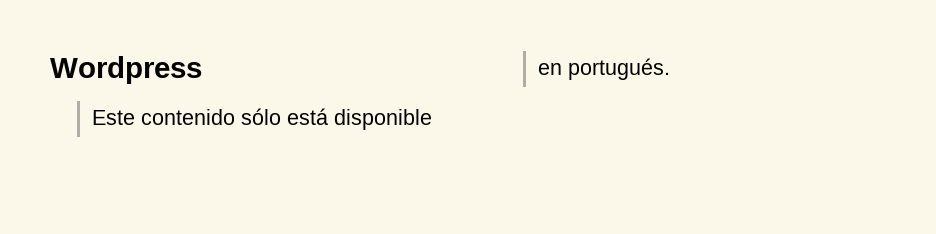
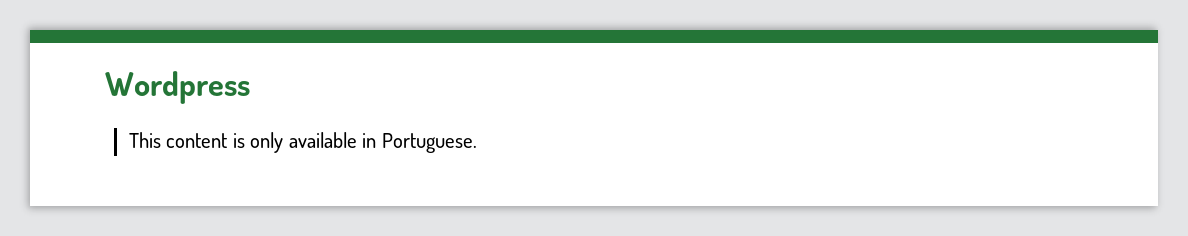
[91,108,432,130] [537,58,670,80] Este contenido sólo está disponible en portugués. -> [128,132,477,153] This content is only available in Portuguese.

